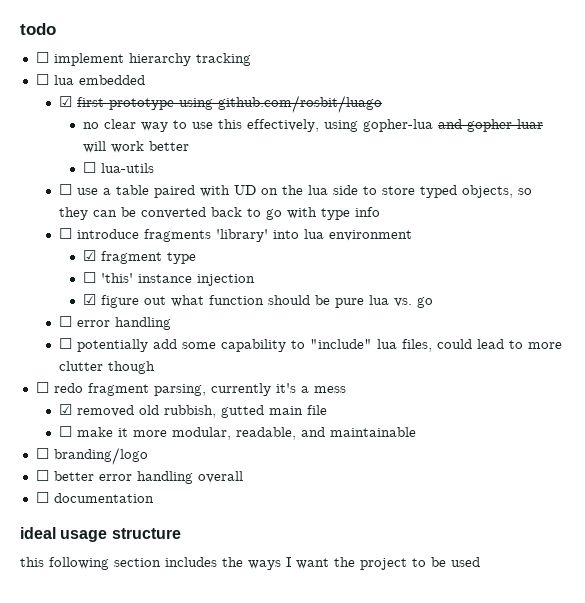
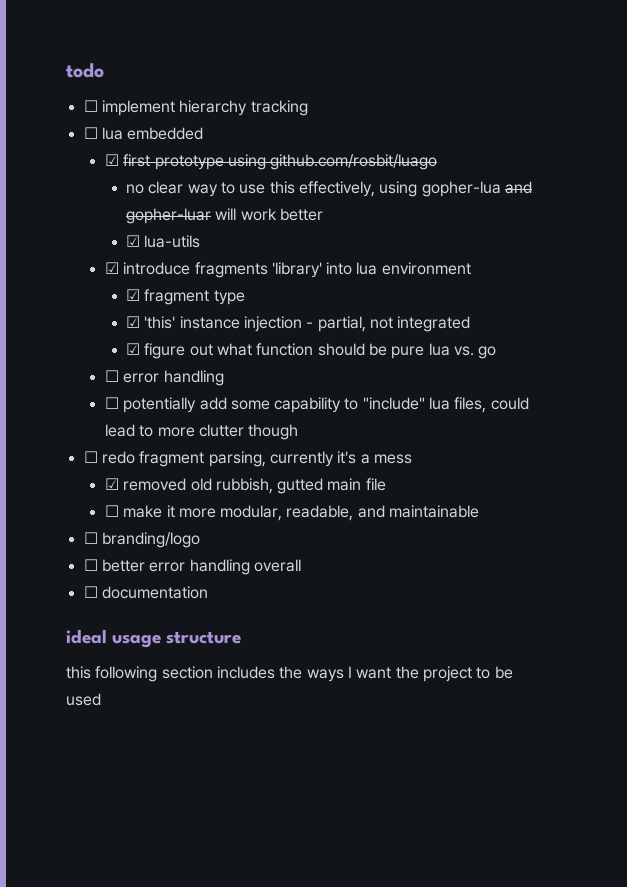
[82,162,96,173] ☐ -> [126,235,141,247] ☑
[59,184,533,198] [59,207,381,220] [59,228,73,239] ☐ use a table paired with UD on the lua side to store typed objects, so they can be converted back to go with type info // ☐ -> [104,262,119,274] ☑
[82,272,96,283] ☐ -> [126,316,141,328] ☑
(255, 280) none -> [306,316,471,332] - partial, not integrated

